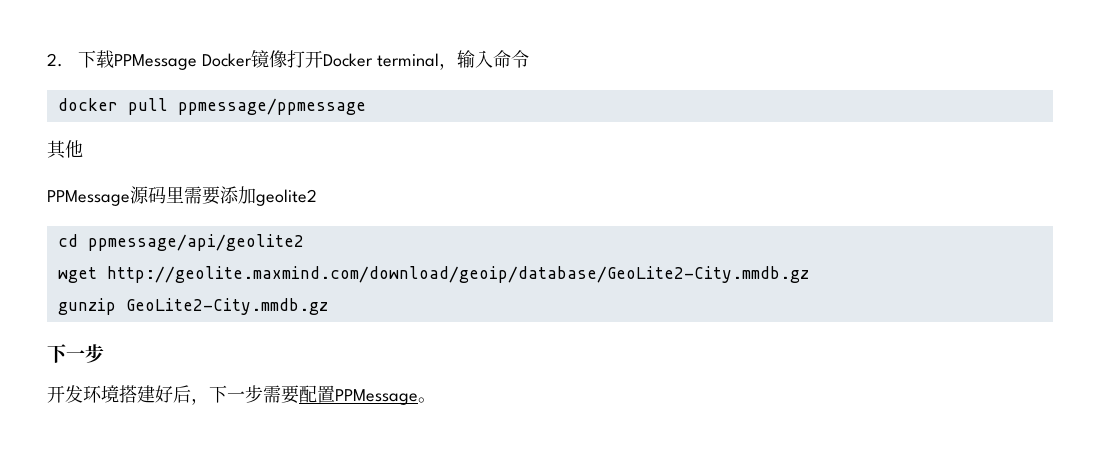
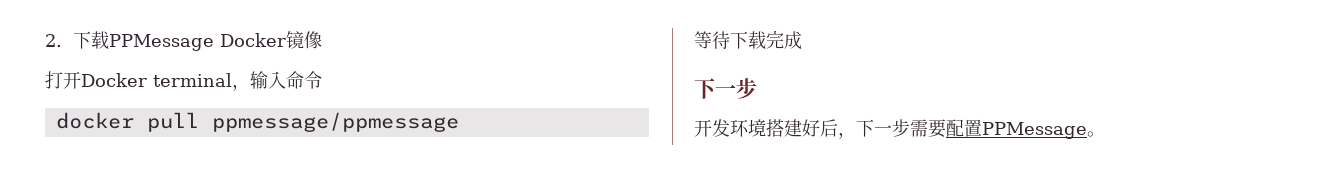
(287, 59) none -> (323, 40) //
[47,140,83,159] [47,186,317,206] [57,234,304,251] [57,266,809,283] [57,298,328,315] 其他 // PPMessage源码里需要添加geolite2 // cd ppmessage/api/geolite2 // wget http://geolite.maxmind.com/download/geoip/database/GeoLite2-City.mmdb.gz // gunzip GeoLite2-City.mmdb.gz -> [694,30,802,49] 等待下载完成

